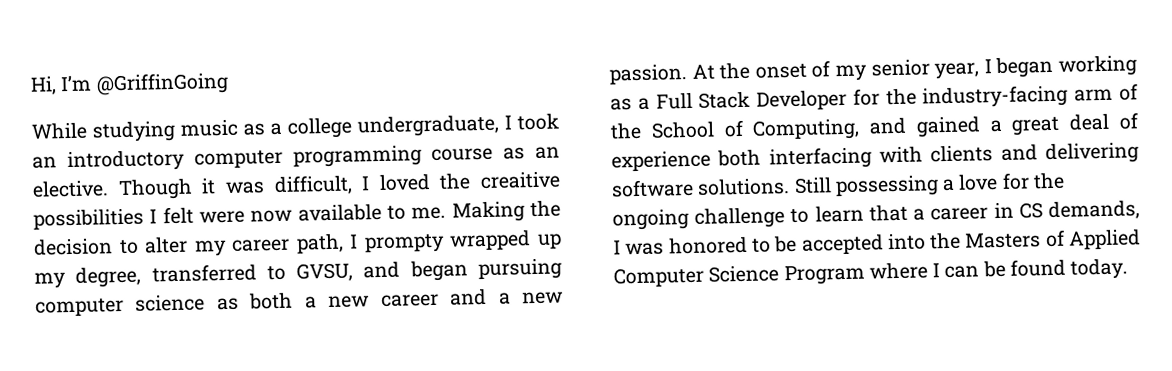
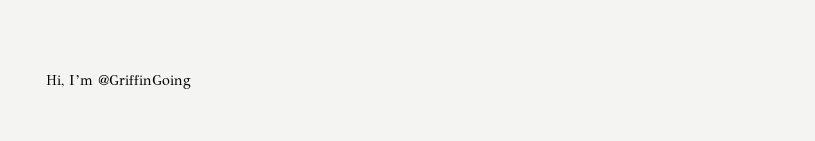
[31,113,559,143] [32,145,560,173] [32,171,561,201] [33,200,561,230] [33,230,562,257] [34,258,562,289] [35,288,564,317] [609,55,1137,85] [610,83,1138,111] [610,112,1139,141] [611,142,1139,172] [611,172,1065,198] [612,200,1140,231] [613,229,1141,256] [613,258,1129,288] // While studying music as a college undergraduate, I took an introductory computer programming course as an elective. Though it was difficult, I loved the creaitive possibilities I felt were now available to me. Making the decision to alter my career path, I prompty wrapped up my degree, transferred to GVSU, and began pursuing computer science as both a new career and a new passion. At the onset of my senior year, I began working as a Full Stack Developer for the industry-facing arm of the School of Computing, and gained a great deal of experience both interfacing with clients and delivering software solutions. Still possessing a love for the ongoing challenge to learn that a career in CS demands, I was honored to be accepted into the Masters of Applied Computer Science Program where I can be found today. -> (191, 82) none

